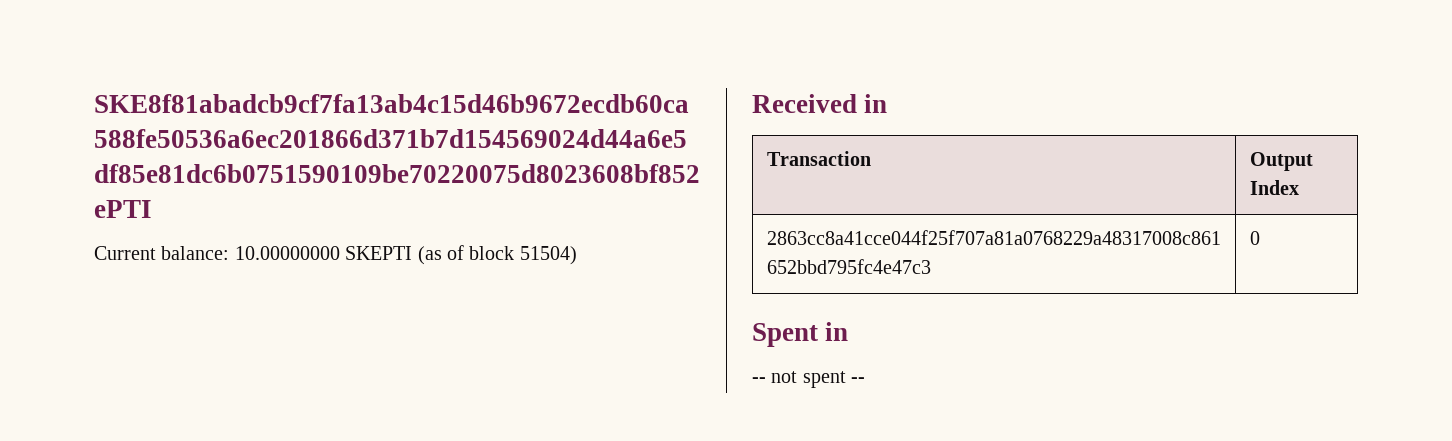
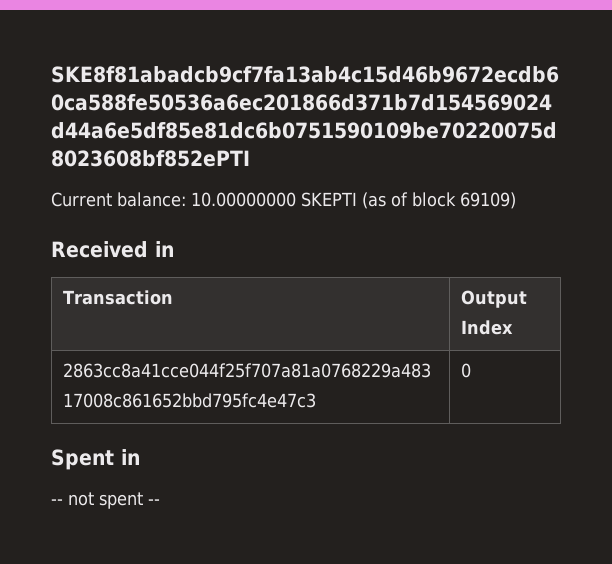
[519,246,577,265] 51504) -> [460,192,516,209] 69109)

